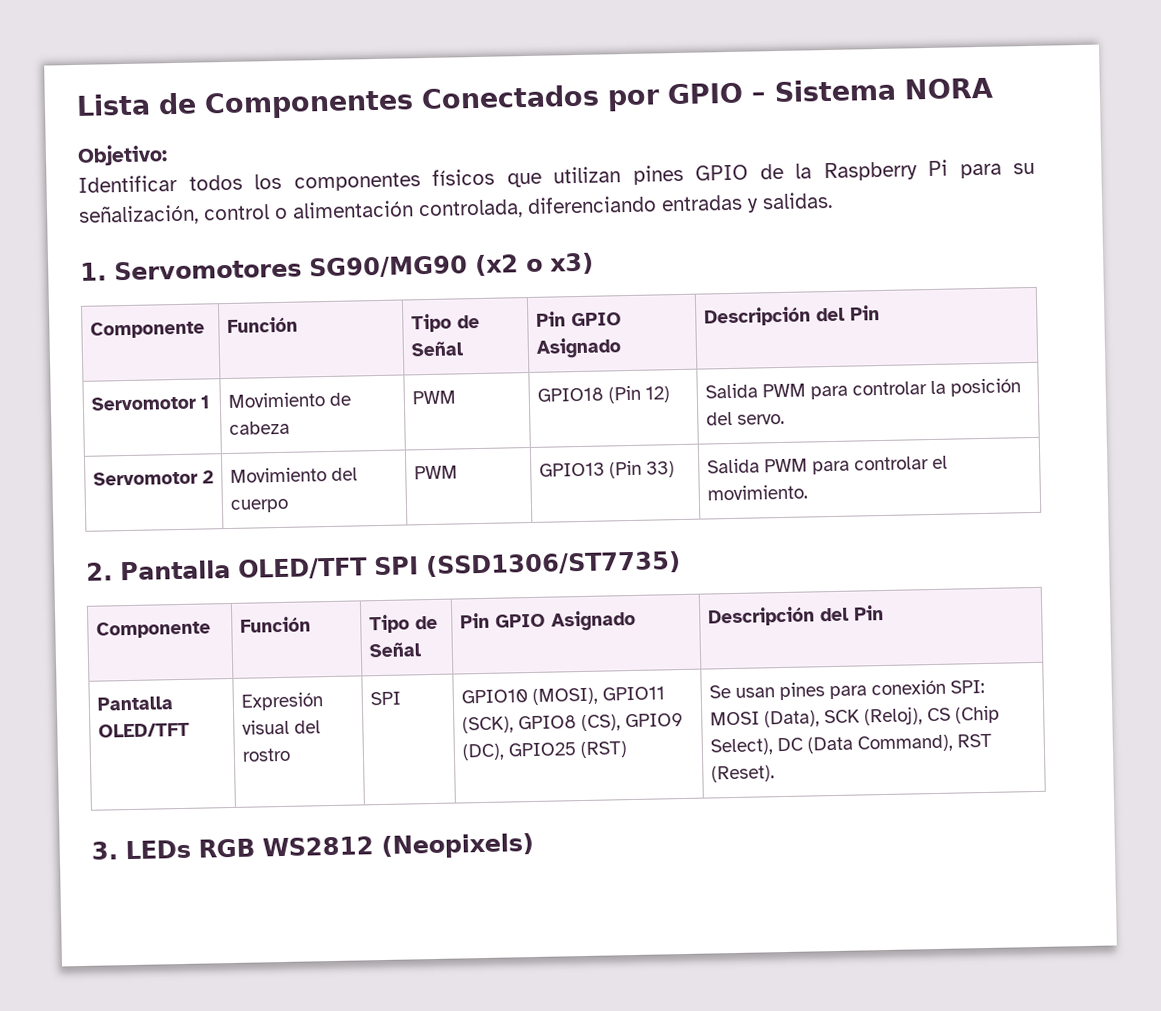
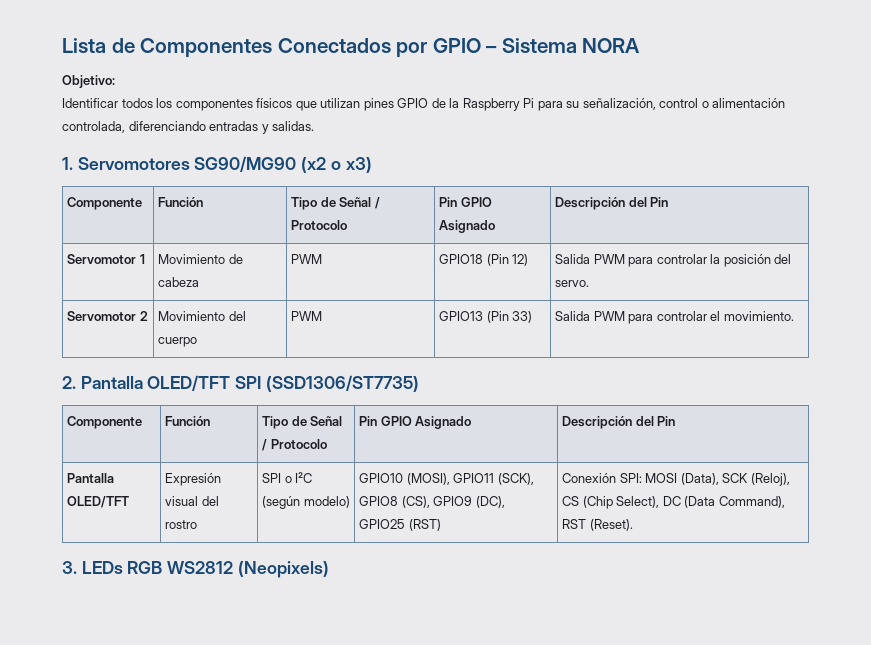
(463, 349) none -> [374,197,380,209] [291,220,348,230] / Protocolo
(421, 650) none -> [262,439,327,451] / Protocolo
(401, 698) none -> [284,472,313,483] [262,496,350,509] o I²C (según modelo)
[708,679,946,701] Se usan pines para conexión -> [562,473,617,483] Conexión

